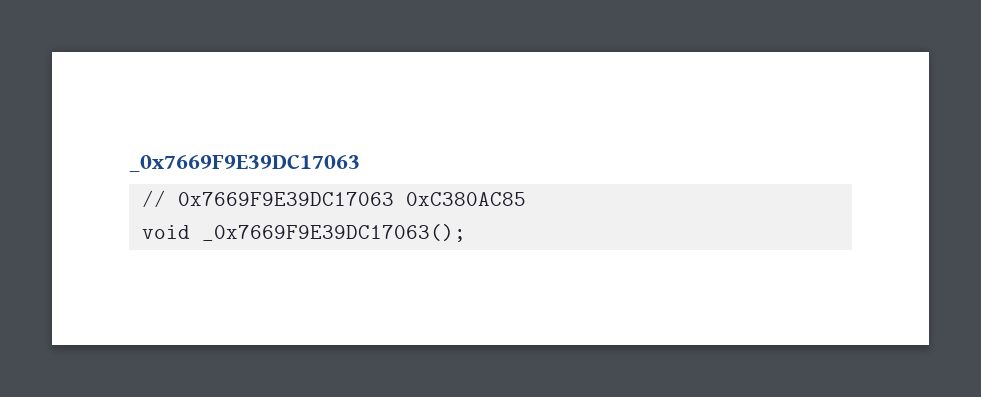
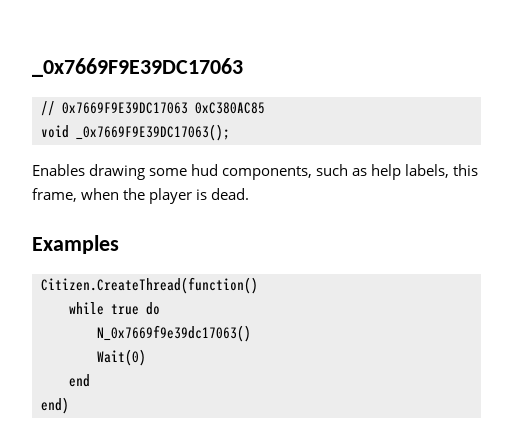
(466, 233) none -> [32,164,479,180] [32,188,250,204] [32,235,119,254] [41,277,258,294] [69,302,160,315] [97,325,251,342] [97,349,146,366] [69,374,90,387] [41,397,69,414] // Enables drawing some hud components, such as help labels, this frame, when the player is dead. // Examples // Citizen.CreateThread(function() // while true do // N_0x7669f9e39dc17063() // Wait(0) // end // end)

